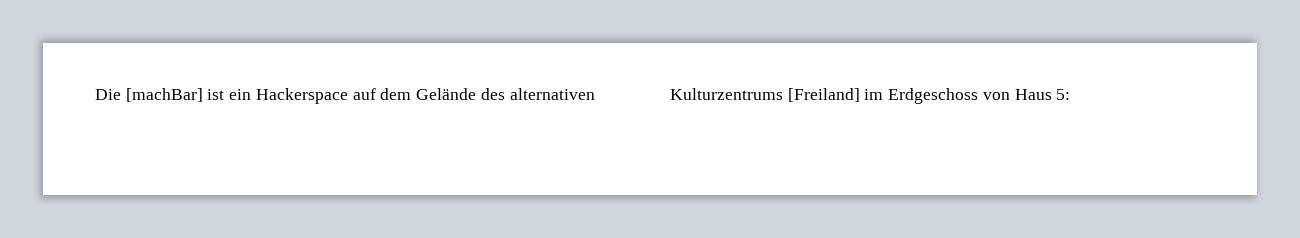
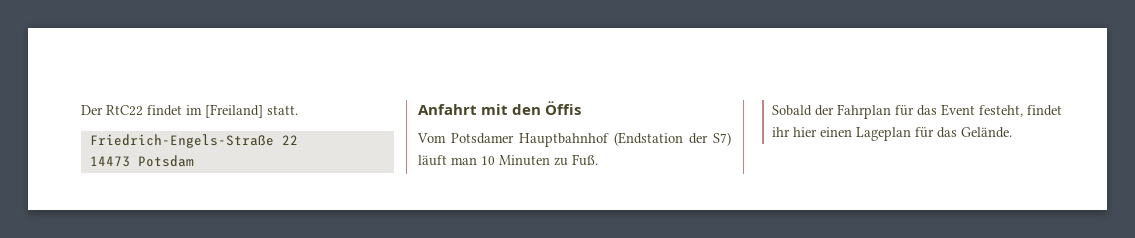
[95,88,1071,104] Die [machBar] ist ein Hackerspace auf dem Gelände des alternativen Kulturzentrums [Freiland] im Erdgeschoss von Haus 5: -> [81,104,298,118] [89,134,298,148] [89,155,194,167] [418,101,582,115] [417,132,731,147] [418,154,598,166] [771,104,1062,119] [771,127,1012,141] Der RtC22 findet im [Freiland] statt. // Friedrich-Engels-Straße 22 // 14473 Potsdam // Anfahrt mit den Öffis // Vom Potsdamer Hauptbahnhof (Endstation der S7) läuft man 10 Minuten zu Fuß. // Sobald der Fahrplan für das Event festeht, findet ihr hier einen Lageplan für das Gelände.

